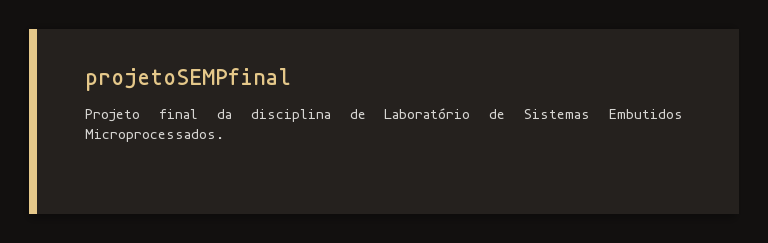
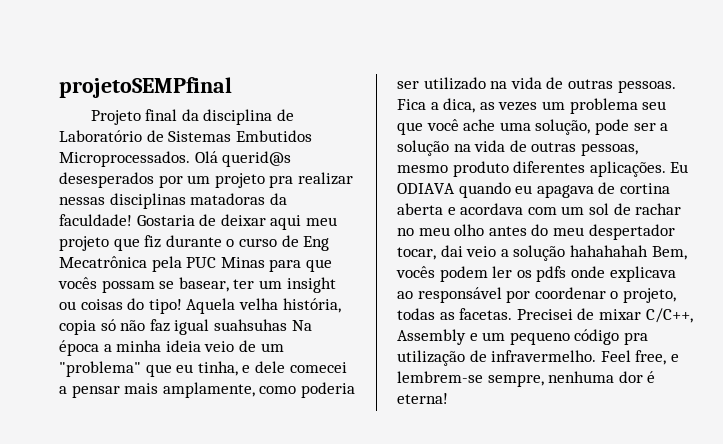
(224, 135) none -> [194,151,292,167] [59,172,353,188] [59,193,287,209] [59,214,337,230] [59,235,330,251] [59,256,332,272] [58,277,336,293] [59,298,341,314] [59,319,312,335] [59,340,284,356] [59,361,347,377] [59,382,355,398] [397,77,676,93] [397,98,667,114] [397,119,669,135] [397,140,638,156] [397,161,689,177] [397,182,670,198] [397,203,682,215] [397,224,675,240] [397,245,687,261] [396,266,676,282] [397,287,676,303] [397,308,693,323] [397,329,648,345] [397,350,679,366] [397,371,656,387] [397,393,448,404] Olá querid@s desesperados por um projeto pra realizar nessas disciplinas matadoras da faculdade! Gostaria de deixar aqui meu projeto que fiz durante o curso de Eng Mecatrônica pela PUC Minas para que vocês possam se basear, ter um insight ou coisas do tipo! Aquela velha história, copia só não faz igual suahsuhas Na época a minha ideia veio de um "problema" que eu tinha, e dele comecei a pensar mais amplamente, como poderia ser utilizado na vida de outras pessoas. Fica a dica, as vezes um problema seu que você ache uma solução, pode ser a solução na vida de outras pessoas, mesmo produto diferentes aplicações. Eu ODIAVA quando eu apagava de cortina aberta e acordava com um sol de rachar no meu olho antes do meu despertador tocar, dai veio a solução hahahahah Bem, vocês podem ler os pdfs onde explicava ao responsável por coordenar o projeto, todas as facetas. Precisei de mixar C/C++, Assembly e um pequeno código pra utilização de infravermelho. Feel free, e lembrem-se sempre, nenhuma dor é eterna!

